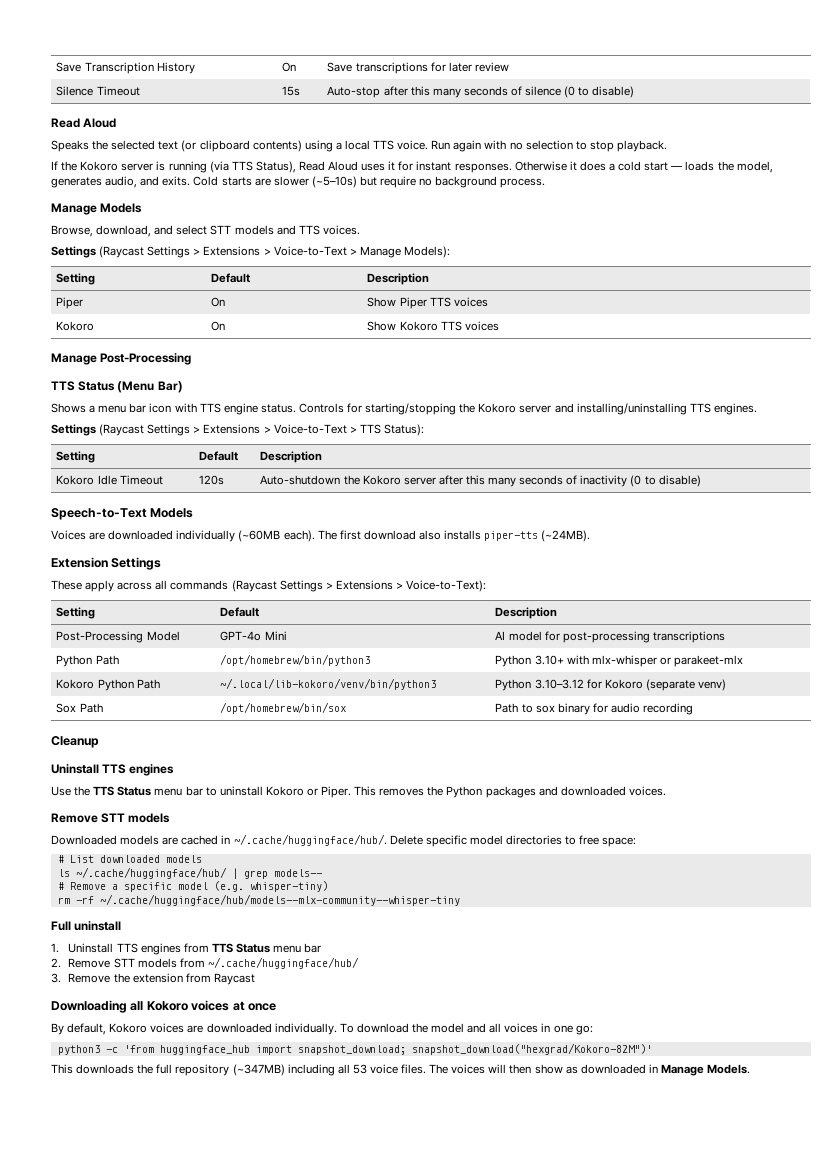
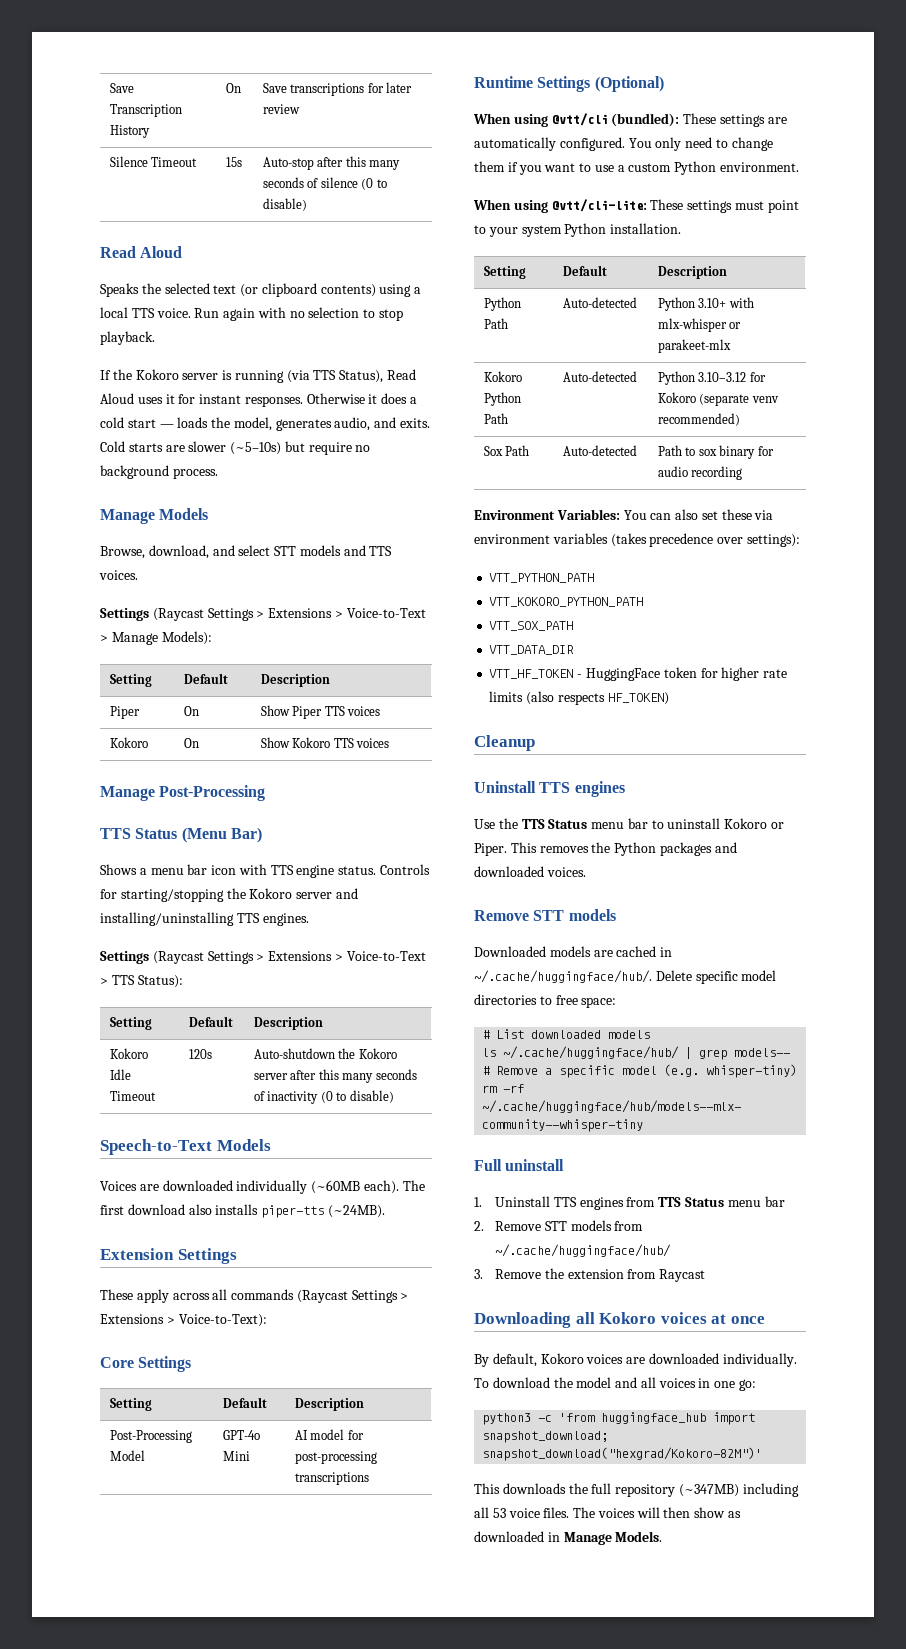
(487, 586) none -> [100,1356,192,1372] // Core Settings
[56,655,119,667] [220,654,371,666] // Python Path | /opt/homebrew/bin/python3 -> [474,76,664,92] [473,113,787,127] [474,137,773,151] [474,161,800,175] [473,199,799,213] [474,223,682,237] [484,266,527,279] [563,265,608,276] [658,266,728,279] [484,297,522,311] [484,318,509,329] [563,297,638,308] // Runtime Settings (Optional) // When using @vtt/cli (bundled): These settings are automatically configured. You only need to change them if you want to use a custom Python environment. // When using @vtt/cli-lite: These settings must point to your system Python installation. // Setting | Default | Description // Python Path | Auto-detected
[220,678,437,690] ~/.local/lib-kokoro/venv/bin/python3 -> [563,371,638,382] Auto-detected
[697,679,726,691] venv) -> [751,396,779,403] [658,413,741,426] venv recommended)
[220,702,347,714] /opt/homebrew/bin/sox -> [563,445,638,456] Auto-detected
(694, 709) none -> [474,509,774,520] [474,533,800,547] [489,573,595,583] [489,597,644,607] [489,621,574,631] [489,645,575,655] [489,667,788,681] [489,691,669,705] // Environment Variables: You can also set these via environment variables (takes precedence over settings): // VTT_PYTHON_PATH // VTT_KOKORO_PYTHON_PATH // VTT_SOX_PATH // VTT_DATA_DIR // VTT_HF_TOKEN - HuggingFace token for higher rate limits (also respects HF_TOKEN)

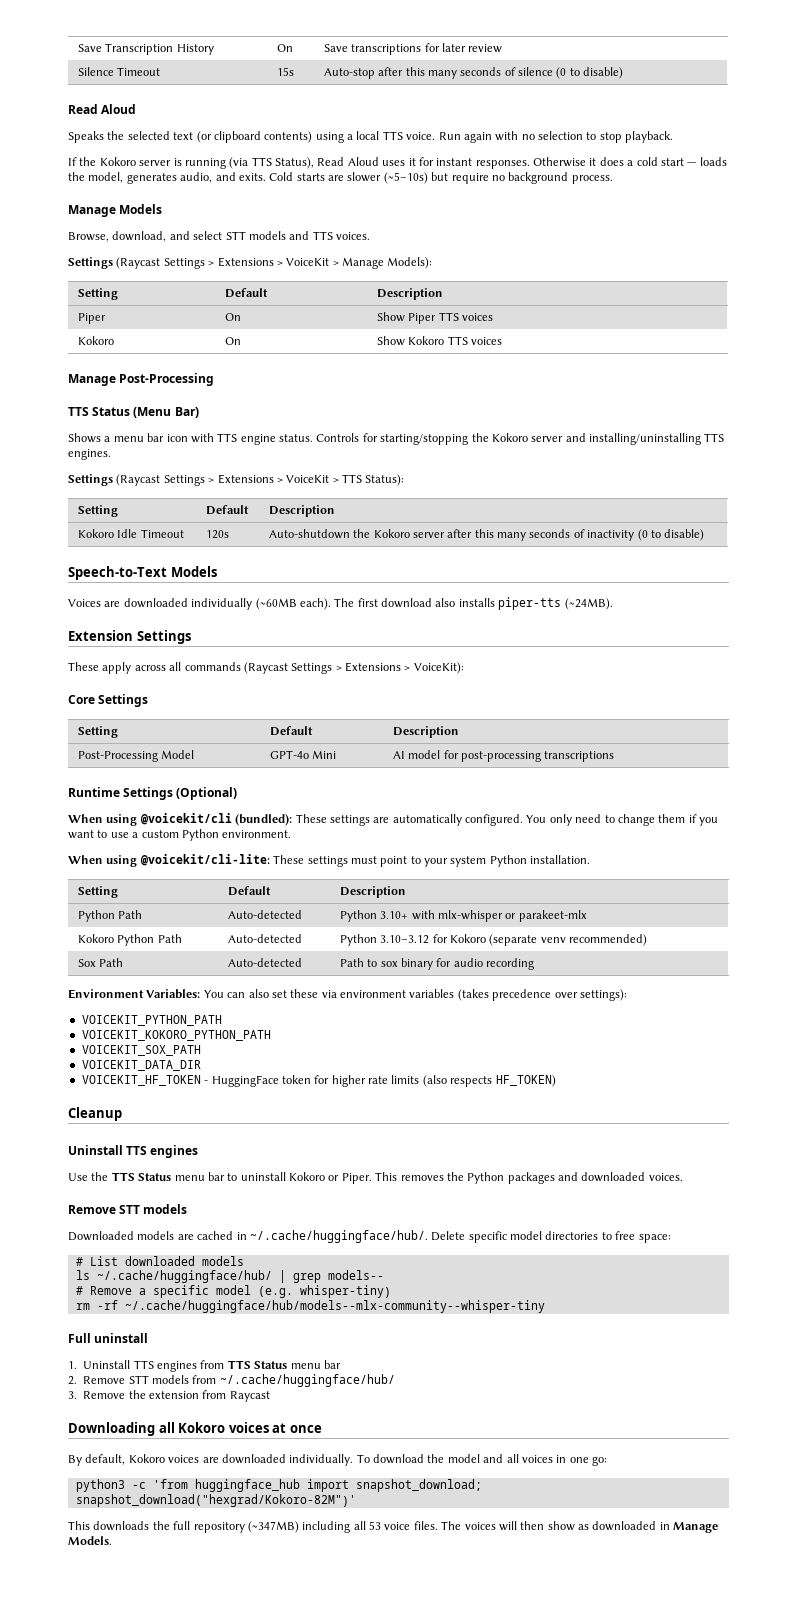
[346,608,426,618] Voice-to-Text -> [286,258,330,266] VoiceKit
[346,951,426,961] Voice-to-Text -> [286,475,330,483] VoiceKit
[178,1314,267,1327] Voice-to-Text): -> [413,662,464,674] VoiceKit):
[551,113,608,126] @vtt/cli -> [140,813,232,825] @voicekit/cli
[551,199,647,212] @vtt/cli-lite: -> [140,854,270,866] @voicekit/cli-lite:
[489,573,595,583] [489,597,644,607] [489,621,574,631] [489,645,575,655] [489,669,574,679] VTT_PYTHON_PATH // VTT_KOKORO_PYTHON_PATH // VTT_SOX_PATH // VTT_DATA_DIR // VTT_HF_TOKEN -> [81,1015,222,1026] [81,1030,271,1041] [81,1045,201,1056] [81,1060,201,1071] [81,1075,201,1086] VOICEKIT_PYTHON_PATH // VOICEKIT_KOKORO_PYTHON_PATH // VOICEKIT_SOX_PATH // VOICEKIT_DATA_DIR // VOICEKIT_HF_TOKEN

